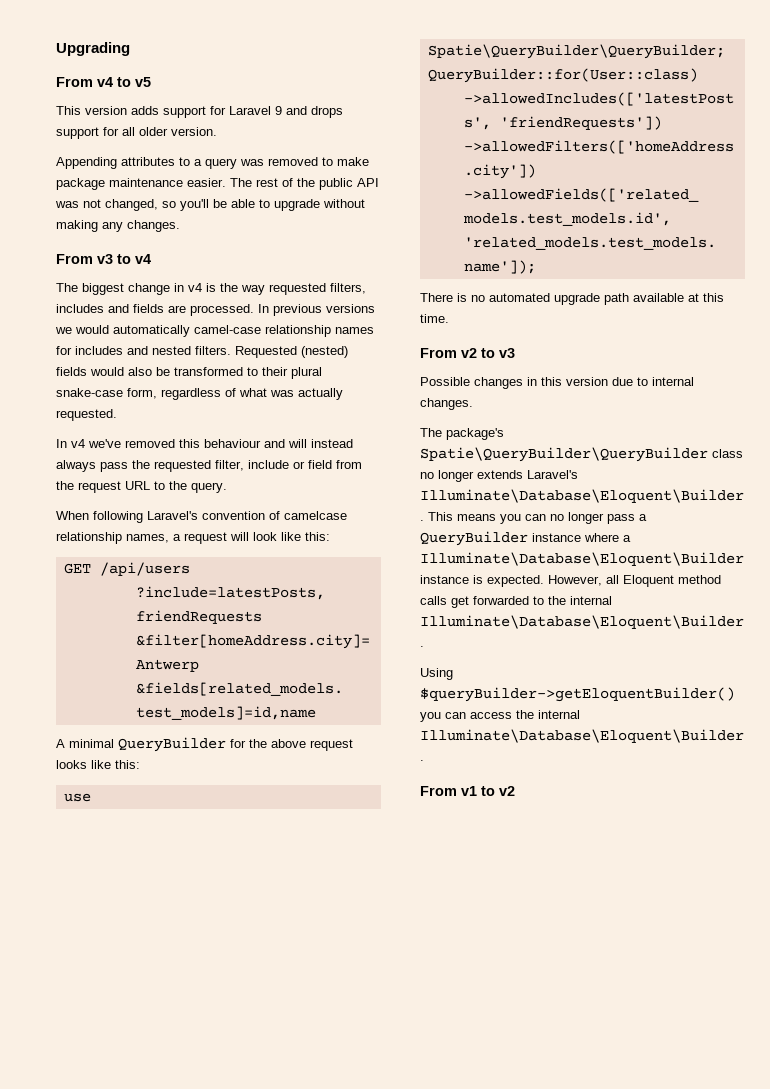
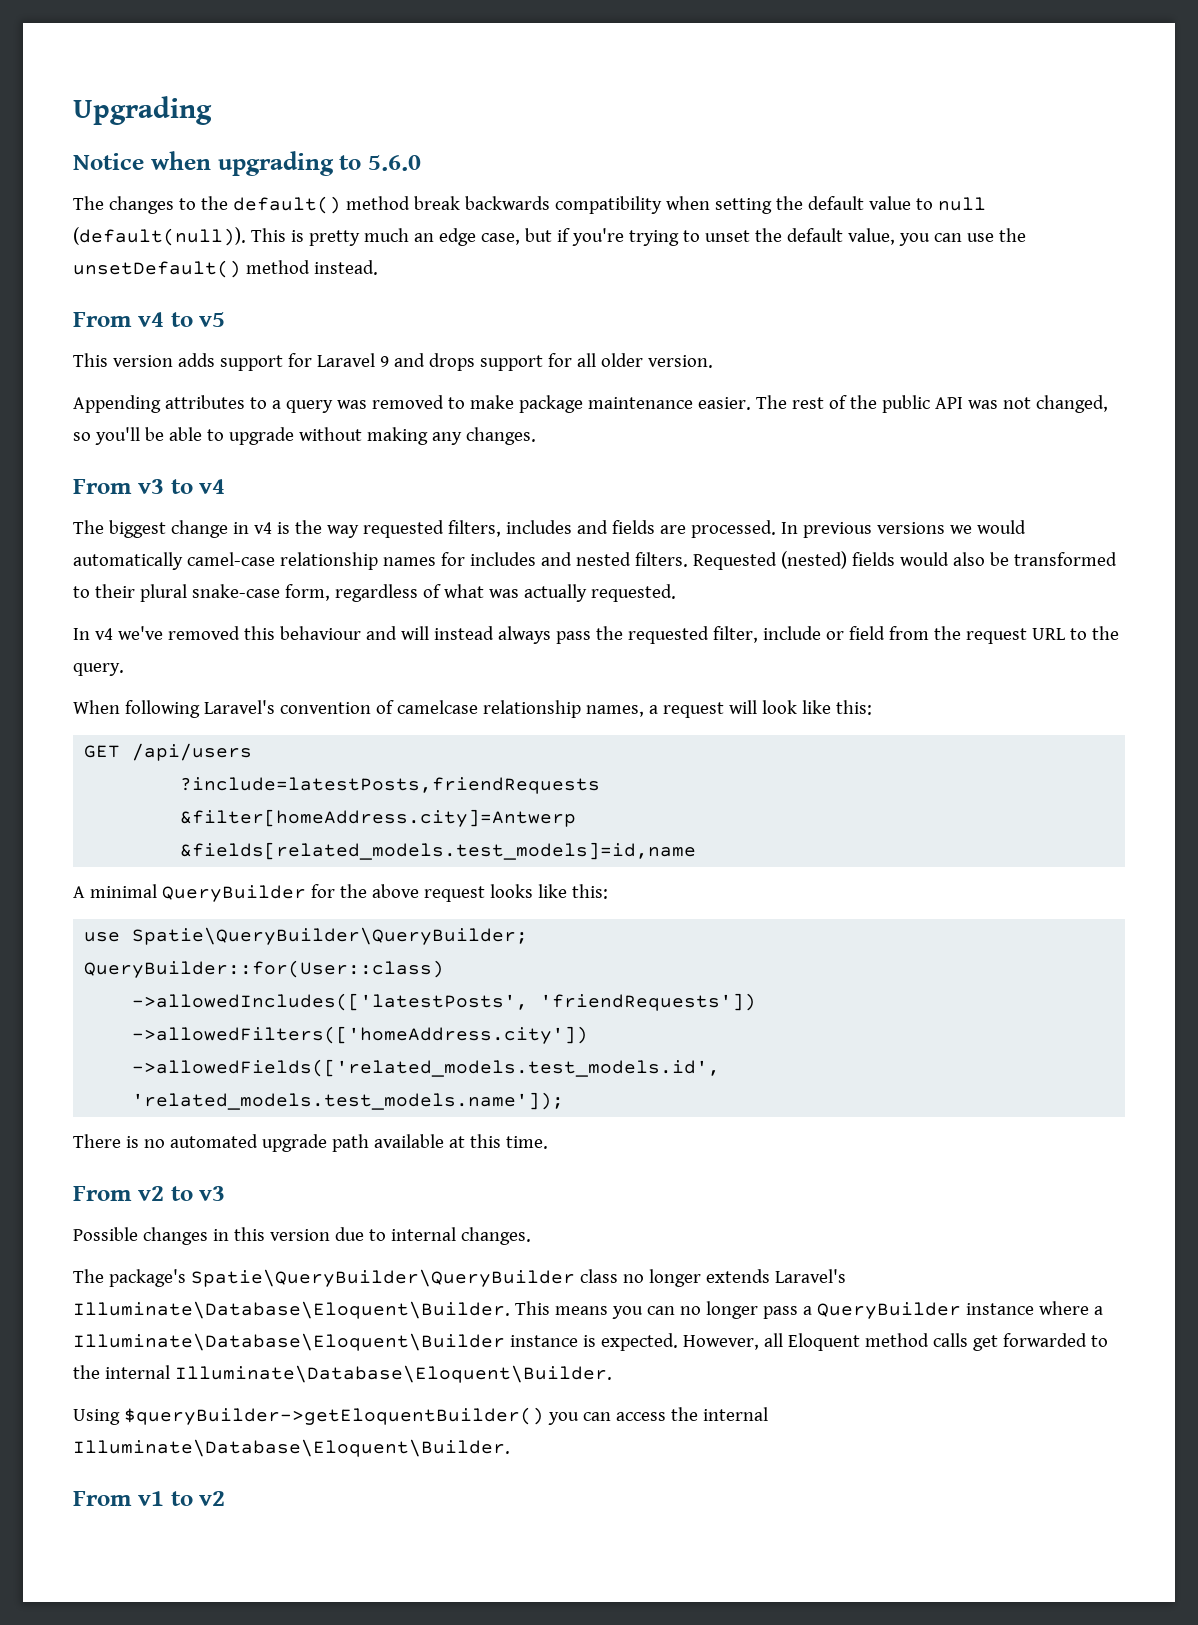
(130, 49) none -> [73,151,421,176] [73,196,986,214] [73,227,1026,246] [73,260,378,278] // Notice when upgrading to 5.6.0 // The changes to the default() method break backwards compatibility when setting the default value to null (default(null)). This is pretty much an edge case, but if you're trying to unset the default value, you can use the unsetDefault() method instead.

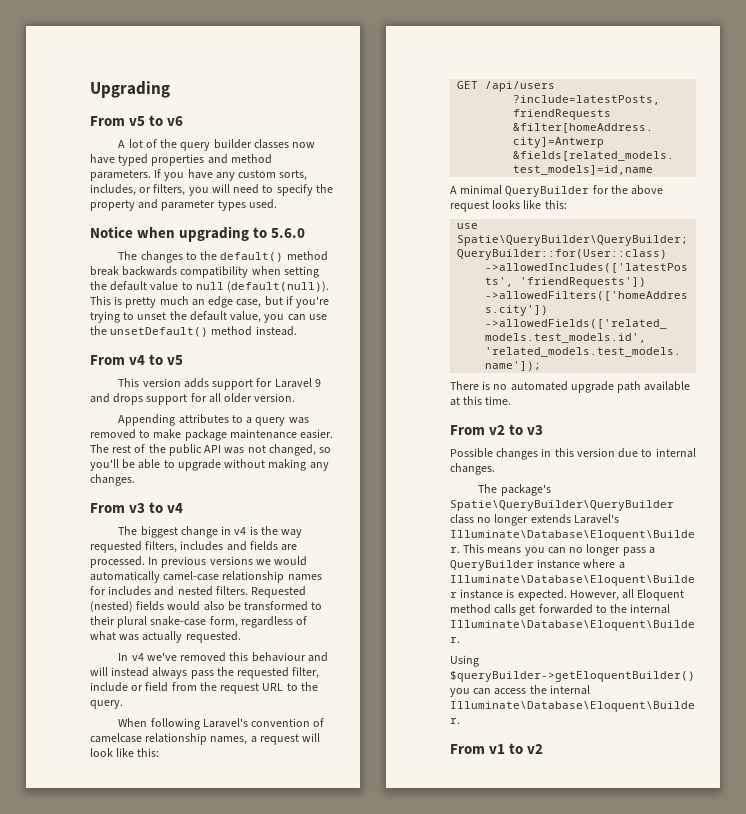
(212, 110) none -> [90,115,184,126] [118,139,315,151] [90,154,272,166] [90,169,308,181] [90,184,333,196] [90,199,277,211] // From v5 to v6 // A lot of the query builder classes now have typed properties and method parameters. If you have any custom sorts, includes, or filters, you will need to specify the property and parameter types used.

